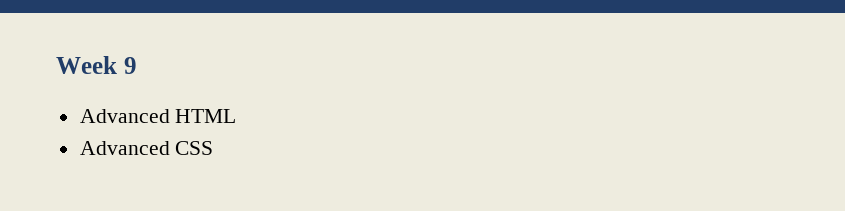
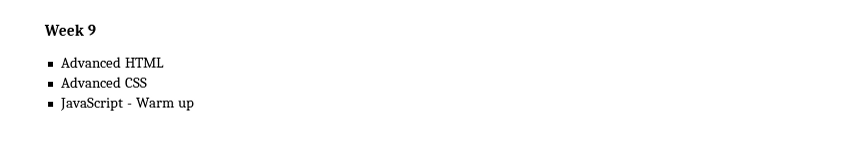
(214, 148) none -> [59,97,195,111] // JavaScript - Warm up

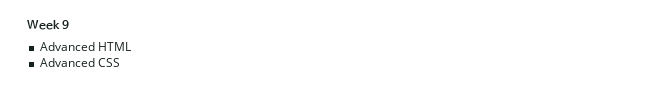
[59,97,195,111] // JavaScript - Warm up -> (120, 62) none

